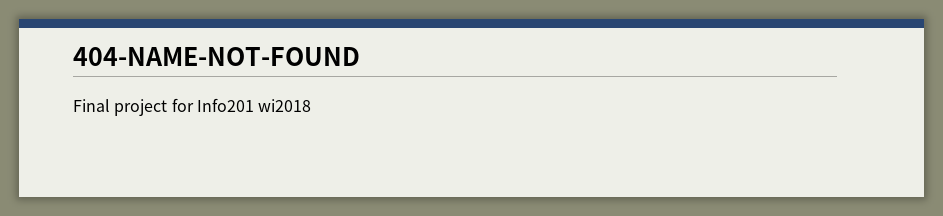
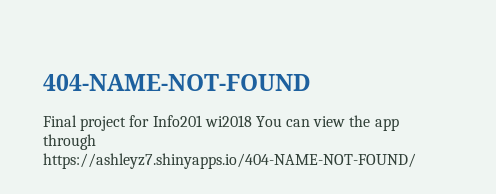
(312, 105) none -> [255,115,399,131] [43,134,96,150] [43,153,416,169] You can view the app through https://ashleyz7.shinyapps.io/404-NAME-NOT-FOUND/

